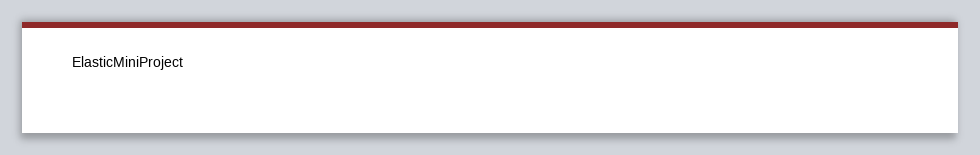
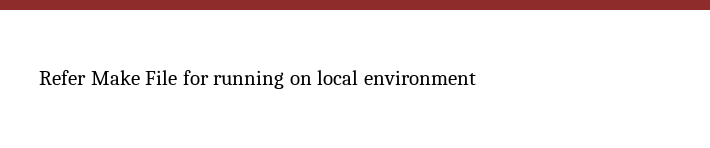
[72,56,183,70] ElasticMiniProject -> [39,70,476,89] Refer Make File for running on local environment

